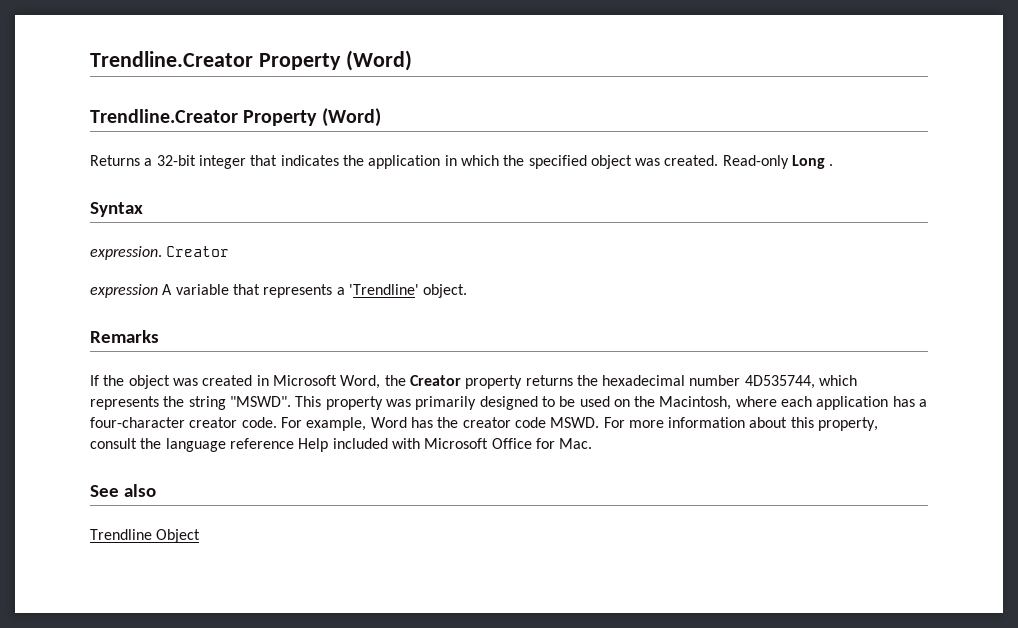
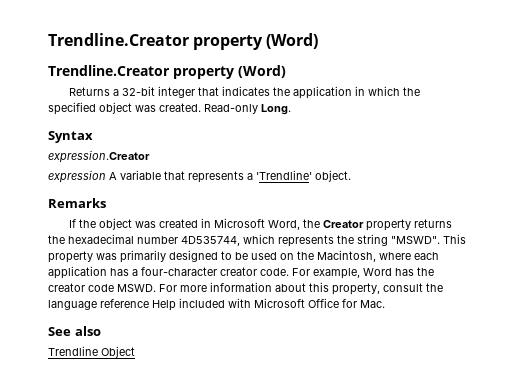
[90,51,341,70] Trendline.Creator Property -> [48,33,264,50] Trendline.Creator property
[243,110,318,126] Property -> [173,66,234,79] property
[792,155,834,169] Long . -> [261,104,291,115] Long.
[90,246,230,260] expression. Creator -> [48,150,150,163] expression.Creator

